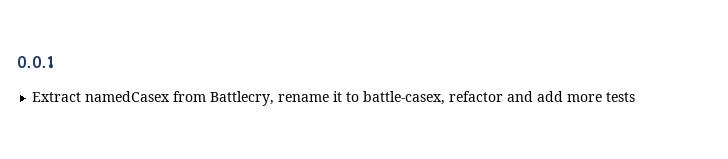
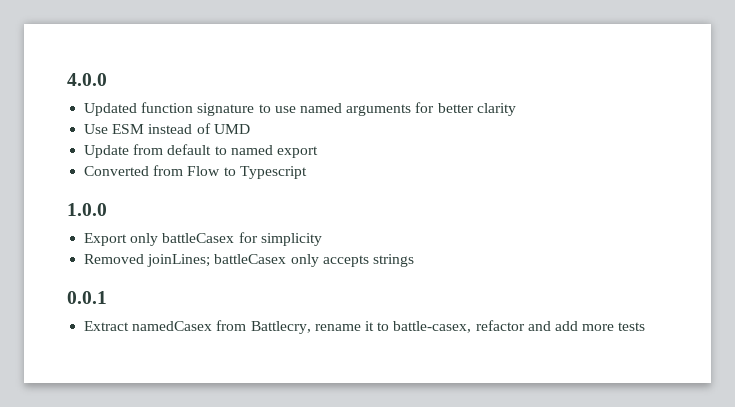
(17, 62) none -> [67,73,107,86] [84,102,516,116] [84,123,250,134] [84,144,318,158] [84,165,307,179] [67,203,107,216] [84,232,322,246] [84,254,414,267] 4.0.0 // Updated function signature to use named arguments for better clarity // Use ESM instead of UMD // Update from default to named export // Converted from Flow to Typescript // 1.0.0 // Export only battleCasex for simplicity // Removed joinLines; battleCasex only accepts strings //

